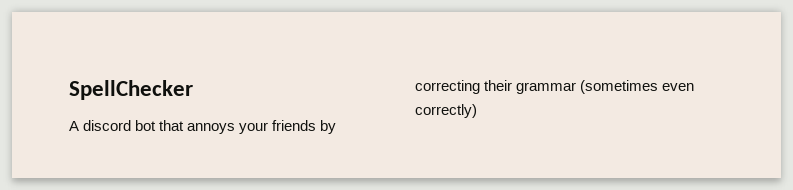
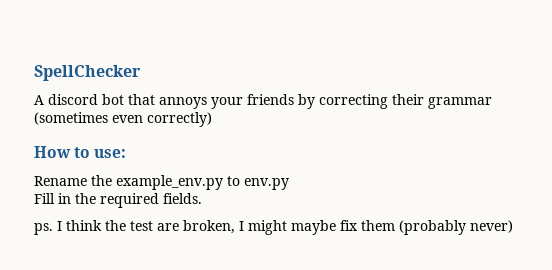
(477, 111) none -> [34,146,127,158] [34,175,289,190] [34,193,202,208] [34,220,513,235] // How to use: // Rename the example_env.py to env.py // Fill in the required fields. // ps. I think the test are broken, I might maybe fix them (probably never)

